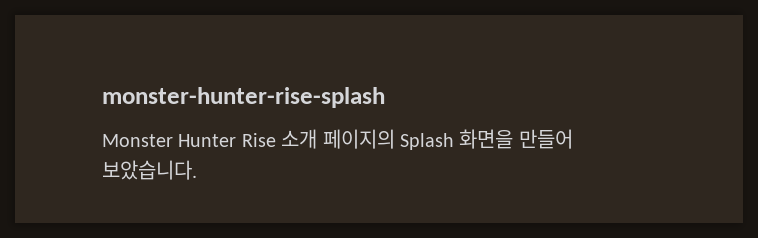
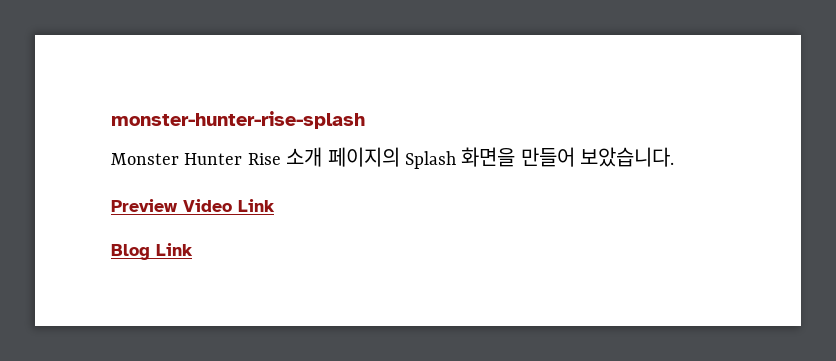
(197, 170) none -> [111,199,275,212] [111,243,193,260] // Preview Video Link // Blog Link

